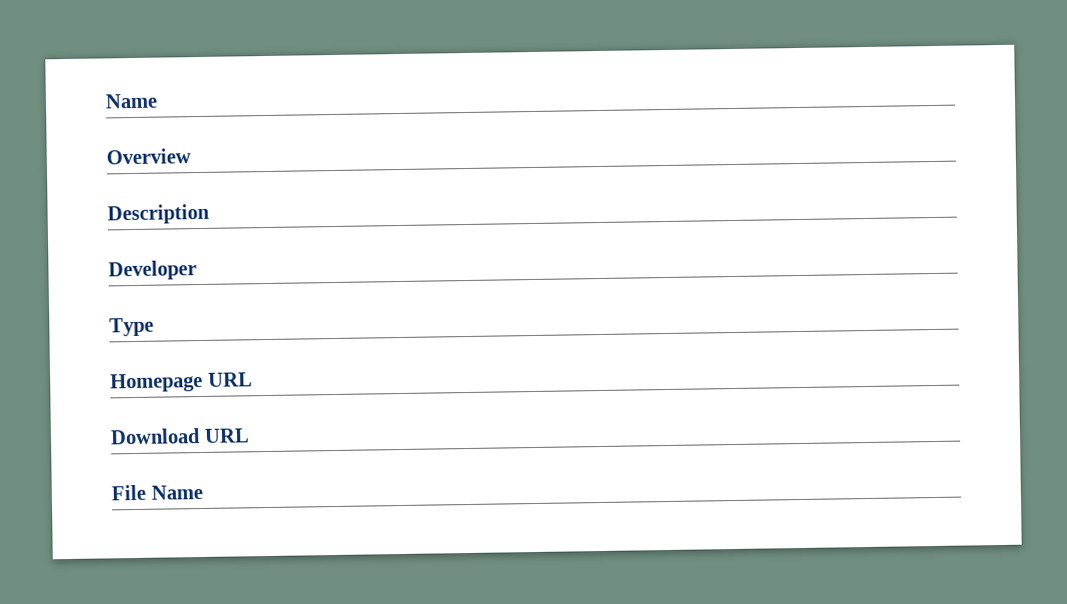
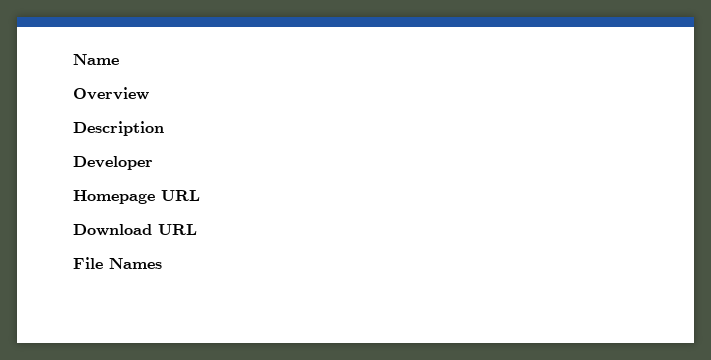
[109,317,154,337] // Type -> (153, 163) none
[150,484,203,500] Name -> [109,258,162,269] Names

